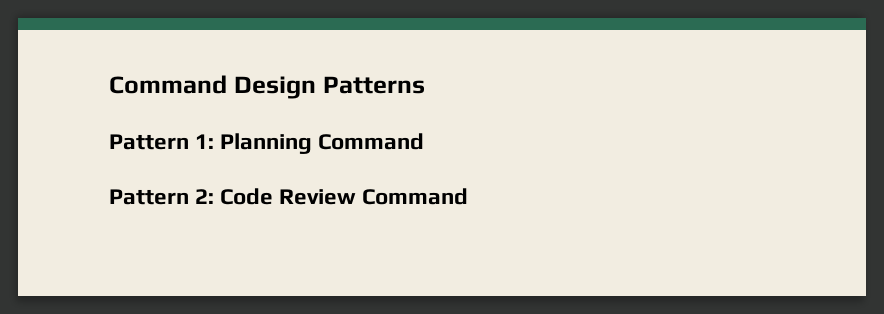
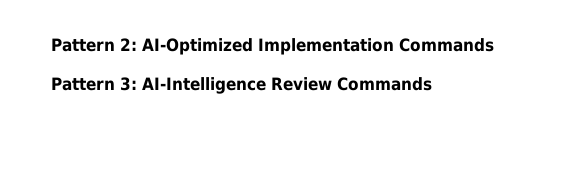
[109,75,425,99] [109,133,425,154] [109,188,469,205] Command Design Patterns // Pattern 1: Planning Command // Pattern 2: Code Review Command -> [51,38,494,55] [51,77,432,94] Pattern 2: AI-Optimized Implementation Commands // Pattern 3: AI-Intelligence Review Commands

